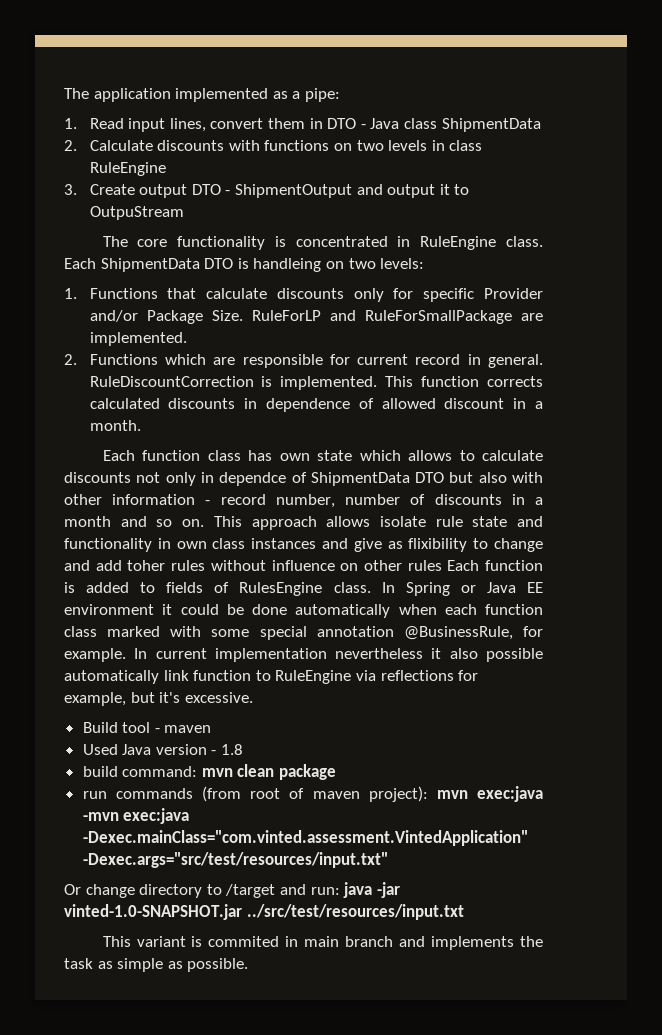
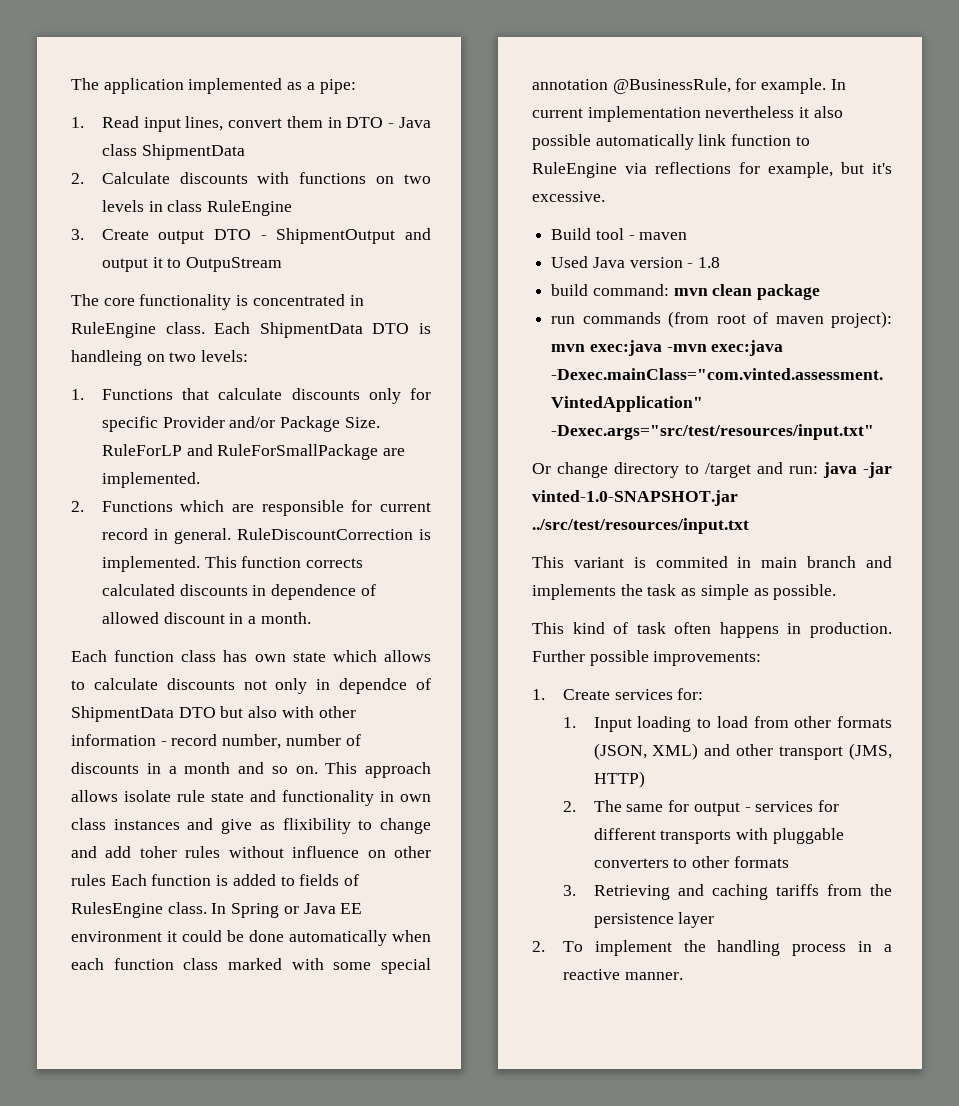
(249, 965) none -> [532,622,892,638] [532,650,762,666] [532,688,704,700] [562,716,892,732] [593,743,892,760] [593,771,645,788] [562,800,839,816] [593,828,844,844] [593,856,789,868] [562,884,892,900] [593,912,715,928] [532,940,892,956] [562,969,683,980] // This kind of task often happens in production. Further possible improvements: // 1. Create services for: // 1. Input loading to load from other formats (JSON, XML) and other transport (JMS, HTTP) // 2. The same for output - services for different transports with pluggable converters to other formats // 3. Retrieving and caching tariffs from the persistence layer // 2. To implement the handling process in a reactive manner.

